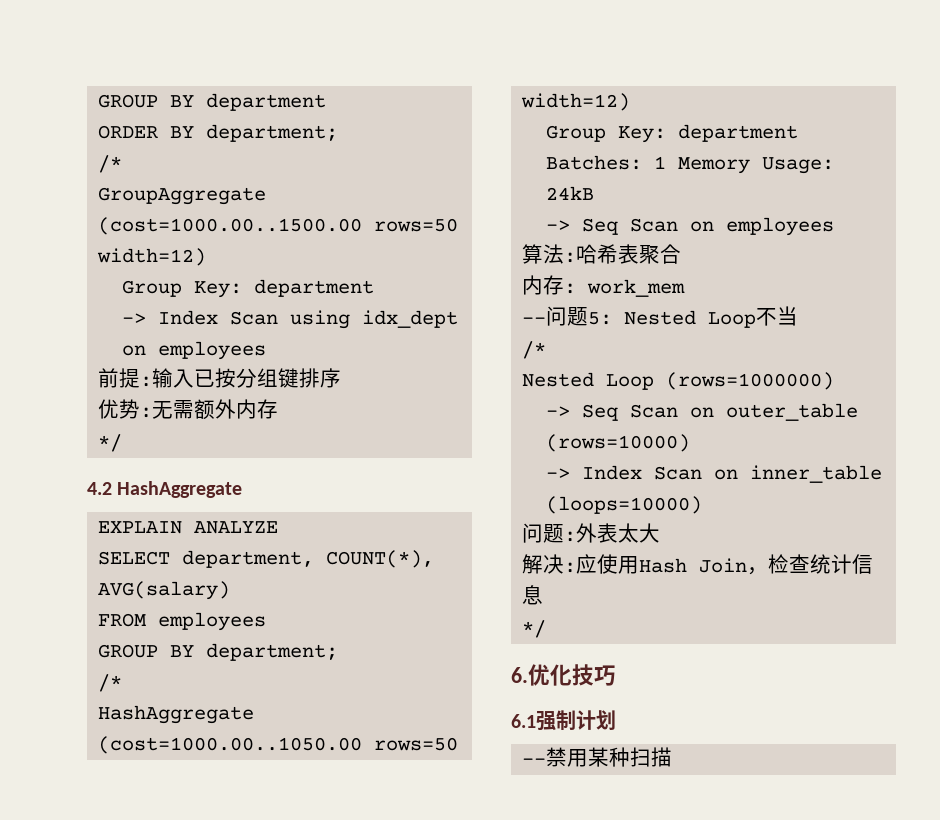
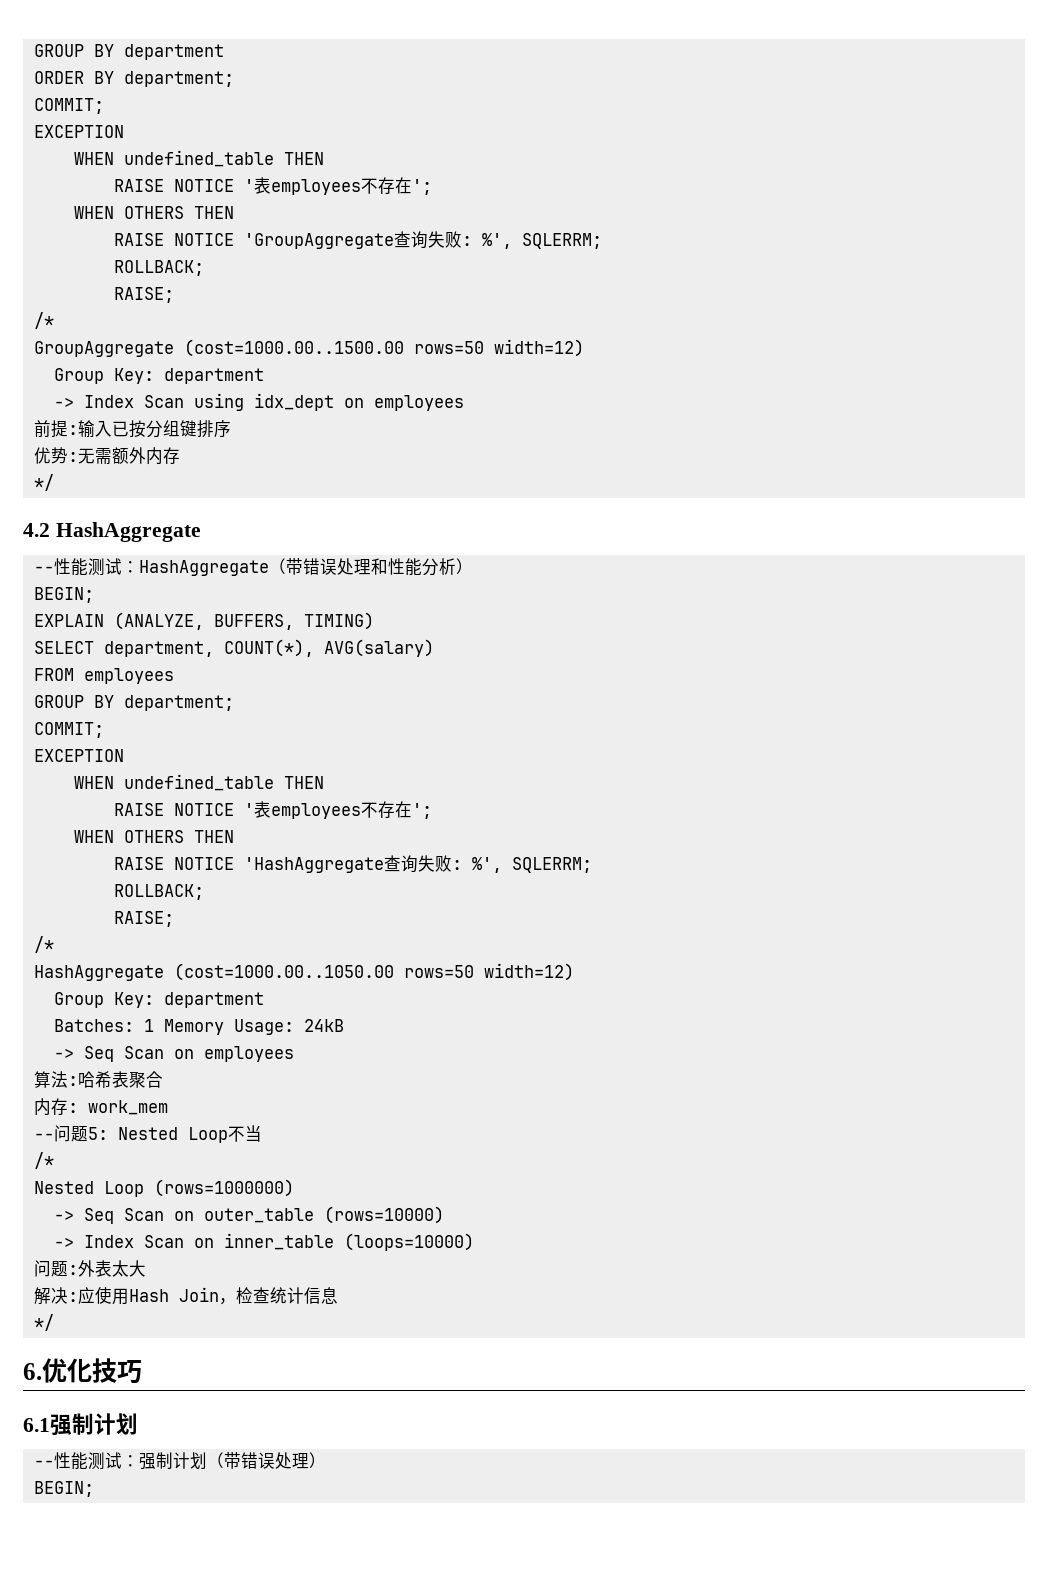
(338, 133) none -> [34,98,105,114] [34,125,125,138] [74,150,325,167] [114,177,433,195] [74,206,235,219] [114,231,603,249] [114,260,205,276] [114,287,175,303] // COMMIT; // EXCEPTION // WHEN undefined_table THEN // RAISE NOTICE '表employees不存在'; // WHEN OTHERS THEN // RAISE NOTICE 'GroupAggregate查询失败: %', SQLERRM; // ROLLBACK; // RAISE;
[97,521,278,534] EXPLAIN ANALYZE -> [34,558,474,576] [34,587,95,603] [34,612,375,630] --性能测试：HashAggregate（带错误处理和性能分析） // BEGIN; // EXPLAIN (ANALYZE, BUFFERS, TIMING)
(338, 652) none -> [34,722,105,738] [34,749,125,762] [74,774,325,791] [114,801,433,819] [74,830,235,843] [114,855,593,873] [114,884,205,900] [114,911,175,927] // COMMIT; // EXCEPTION // WHEN undefined_table THEN // RAISE NOTICE '表employees不存在'; // WHEN OTHERS THEN // RAISE NOTICE 'HashAggregate查询失败: %', SQLERRM; // ROLLBACK; // RAISE;
[545,747,672,767] 禁用某种扫描 -> [54,1452,327,1470] [34,1481,95,1497] 性能测试：强制计划（带错误处理） // BEGIN;

